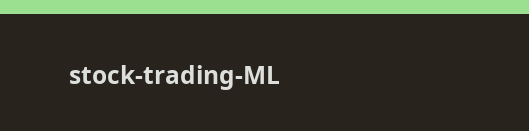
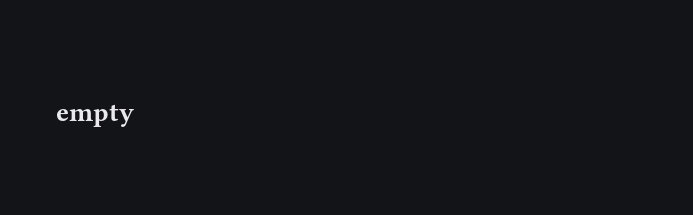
[69,65,280,90] stock-trading-ML -> [56,104,134,127] empty

